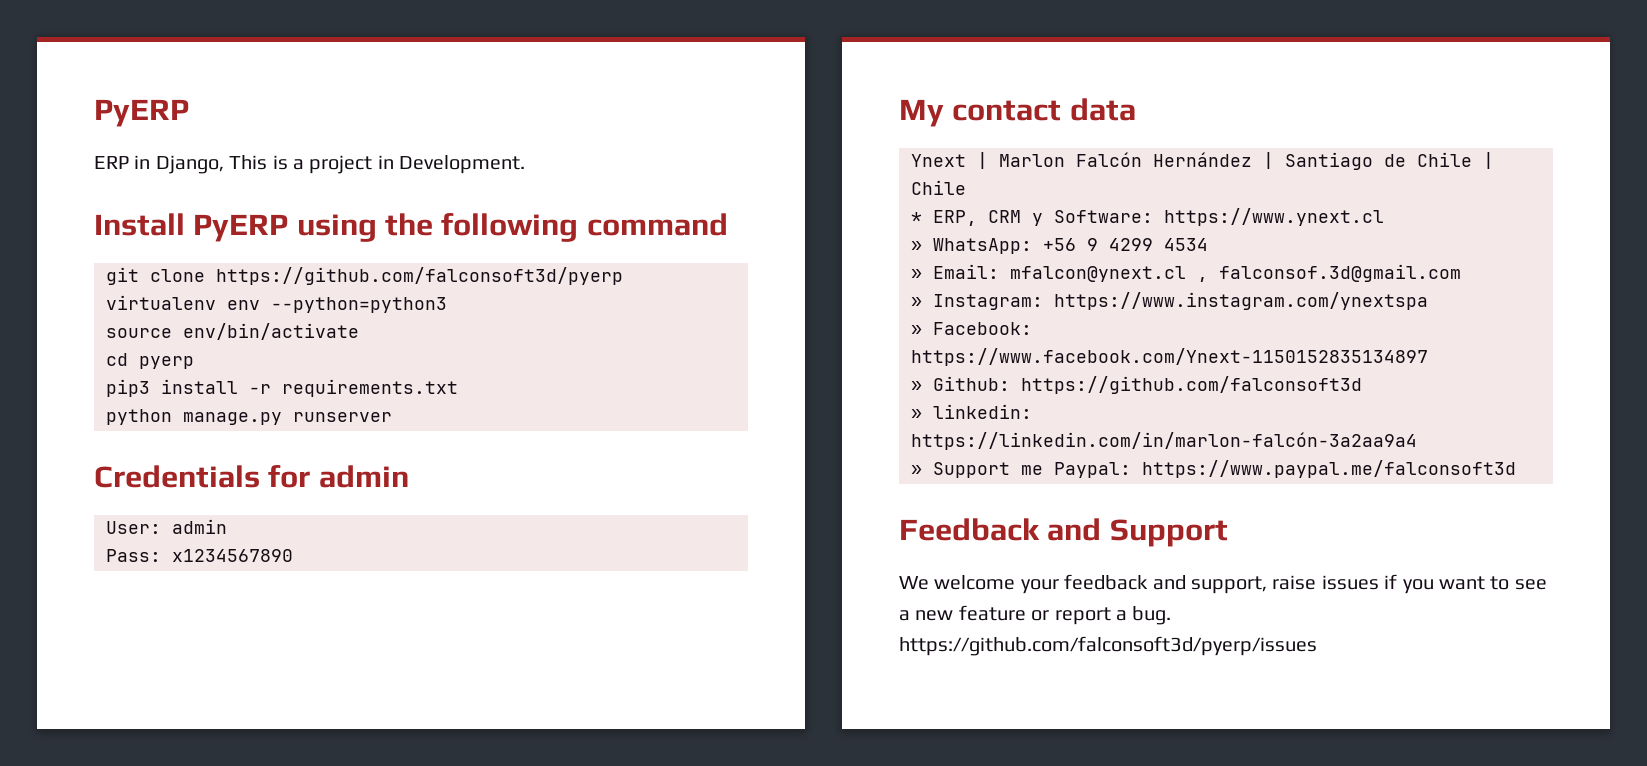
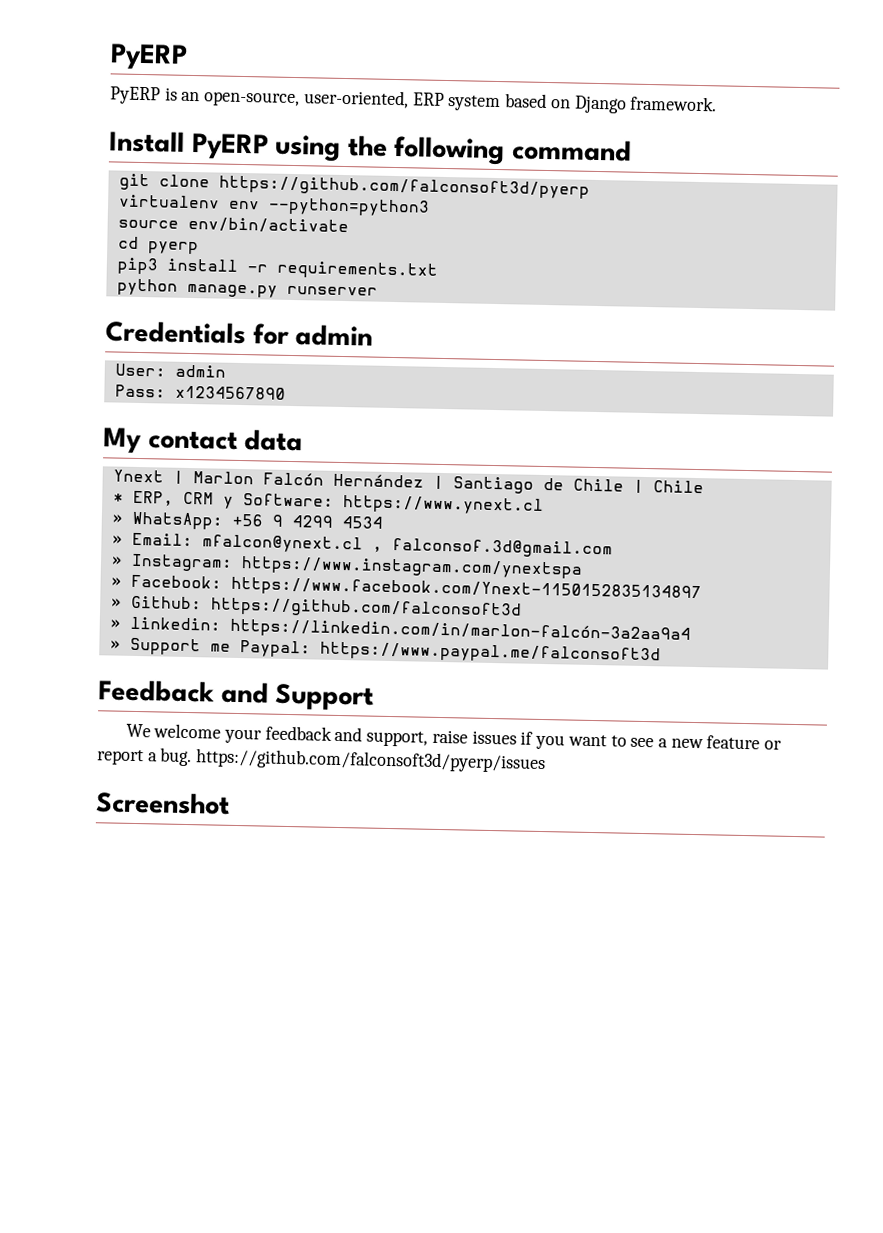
[94,155,526,174] ERP in Django, This is a project in Development. -> [110,86,718,114] PyERP is an open-source, user-oriented, ERP system based on Django framework.
(1317, 646) none -> [96,791,230,815] // Screenshot

